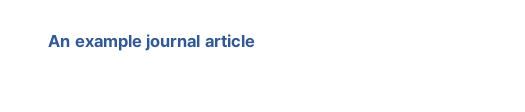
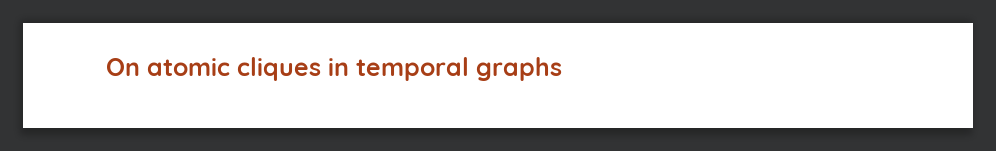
[48,34,255,51] An example journal article -> [106,57,562,81] On atomic cliques in temporal graphs

